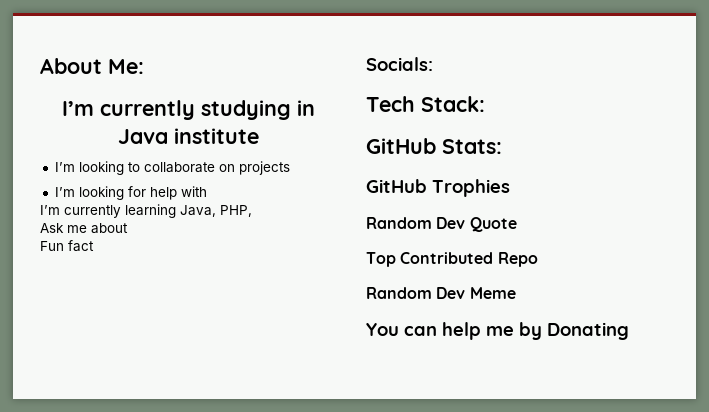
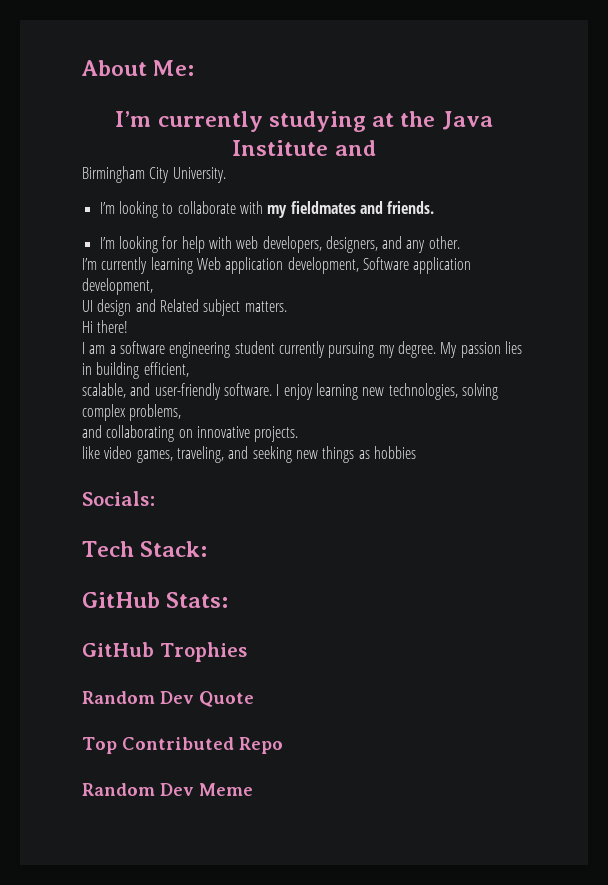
[296,100,315,116] [117,128,259,144] in Java institute -> [372,111,493,130] [232,140,376,156] [82,166,226,183] at the Java Institute and // Birmingham City University.
[218,161,290,175] on projects -> [239,201,435,218] with my fieldmates and friends.
[40,204,252,218] [40,223,128,234] [40,240,94,252] // I’m currently learning Java, PHP, // Ask me about // Fun fact -> [236,236,460,253] [82,257,472,274] [82,278,153,295] [82,299,287,316] [82,320,129,333] [82,341,522,358] [82,362,189,379] [82,383,498,400] [82,404,182,421] [82,425,299,442] [82,446,416,463] web developers, designers, and any other. // I’m currently learning Web application development, Software application development, // UI design and Related subject matters. // Hi there! // I am a software engineering student currently pursuing my degree. My passion lies in building efficient, // scalable, and user-friendly software. I enjoy learning new technologies, solving complex problems, // and collaborating on innovative projects. // like video games, traveling, and seeking new things as hobbies
[366,322,629,340] // You can help me by Donating -> (253, 789) none

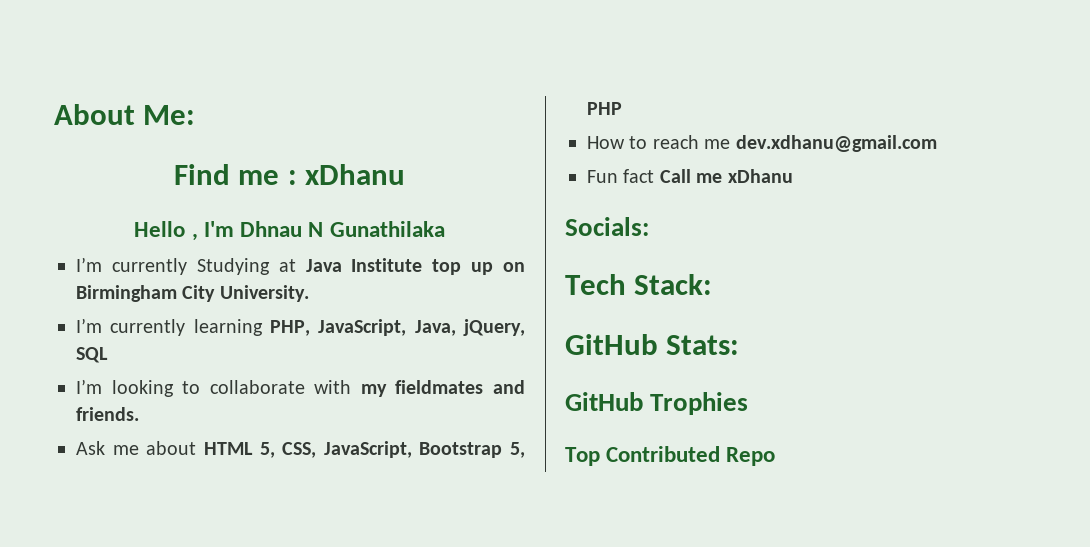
[115,111,493,132] [232,140,376,156] [82,166,226,183] I’m currently studying at the Java Institute and // Birmingham City University. -> [173,164,406,185] [134,221,445,241] [76,257,525,275] [76,285,309,302] [76,318,525,336] [76,347,108,363] Find me : xDhanu // Hello , I'm Dhnau N Gunathilaka // I’m currently Studying at Java Institute top up on Birmingham City University. // I’m currently learning PHP, JavaScript, Java, jQuery, SQL
[99,236,460,253] [82,257,472,274] [82,278,153,295] [82,299,287,316] [82,320,129,333] [82,341,522,358] [82,362,189,379] [82,383,498,400] [82,404,182,421] [82,425,299,442] [82,446,416,463] I’m looking for help with web developers, designers, and any other. // I’m currently learning Web application development, Software application development, // UI design and Related subject matters. // Hi there! // I am a software engineering student currently pursuing my degree. My passion lies in building efficient, // scalable, and user-friendly software. I enjoy learning new technologies, solving complex problems, // and collaborating on innovative projects. // like video games, traveling, and seeking new things as hobbies -> [76,441,525,458] [587,102,622,115] [587,135,937,152] [587,169,793,183] Ask me about HTML 5, CSS, JavaScript, Bootstrap 5, PHP // How to reach me dev.xdhanu@gmail.com // Fun fact Call me xDhanu
[82,691,254,707] // Random Dev Quote -> (749, 403) none
[82,783,253,796] // Random Dev Meme -> (776, 456) none

